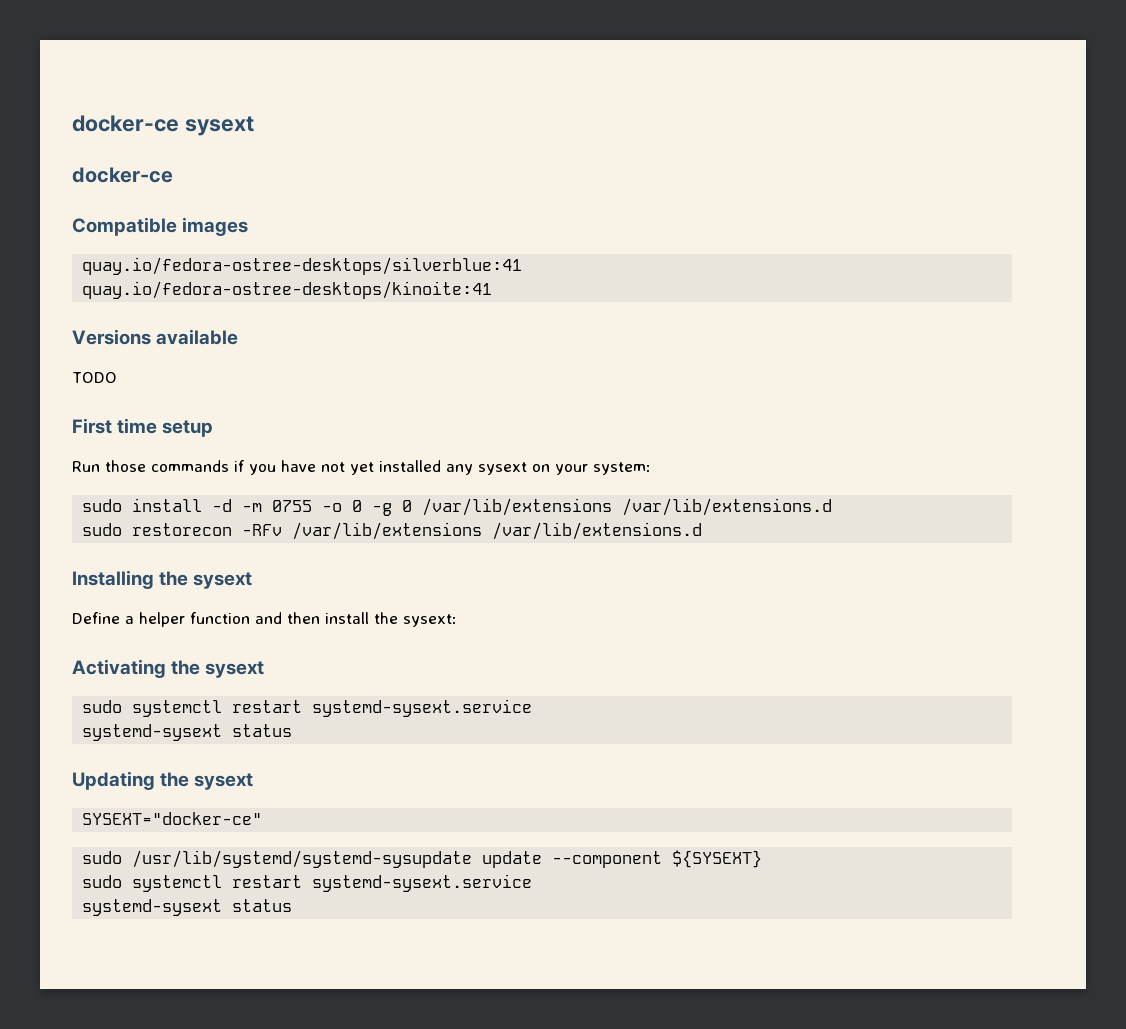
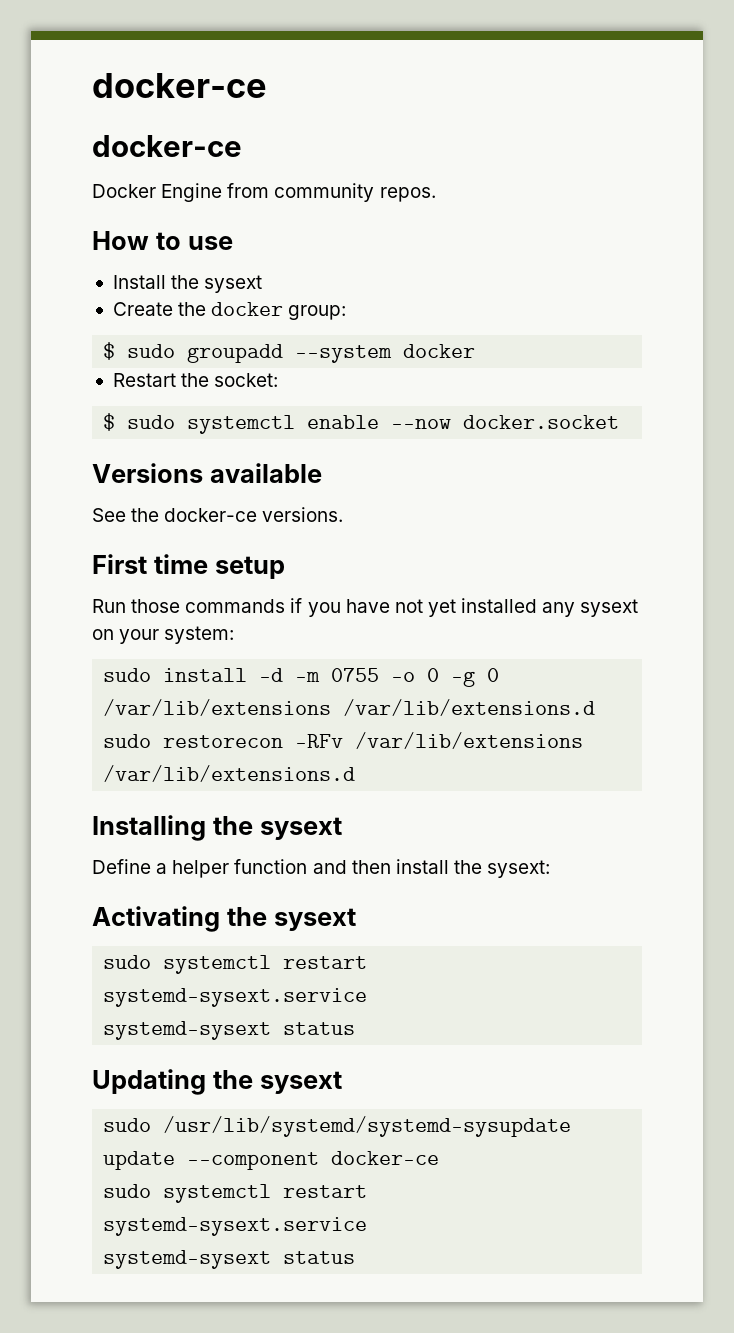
[72,115,254,136] [72,167,173,183] [72,217,249,236] [82,257,523,275] [82,281,493,299] [72,329,239,345] [72,372,117,383] docker-ce sysext // docker-ce // Compatible images // quay.io/fedora-ostree-desktops/silverblue:41 // quay.io/fedora-ostree-desktops/kinoite:41 // Versions available // TODO -> [92,73,267,98] [92,135,242,157] [92,183,436,202] [92,231,233,250] [112,275,263,293] [112,302,347,320] [103,342,476,363] [112,373,279,387] [103,413,620,434] [92,463,322,483] [92,507,344,522] docker-ce // docker-ce // Docker Engine from community repos. // How to use // Install the sysext // Create the docker group: // $ sudo groupadd --system docker // Restart the socket: // $ sudo systemctl enable --now docker.socket // Versions available // See the docker-ce versions.
[82,812,263,825] // SYSEXT="docker-ce" -> (342, 1082) none
[672,850,763,868] ${SYSEXT} -> [331,1151,440,1165] docker-ce

